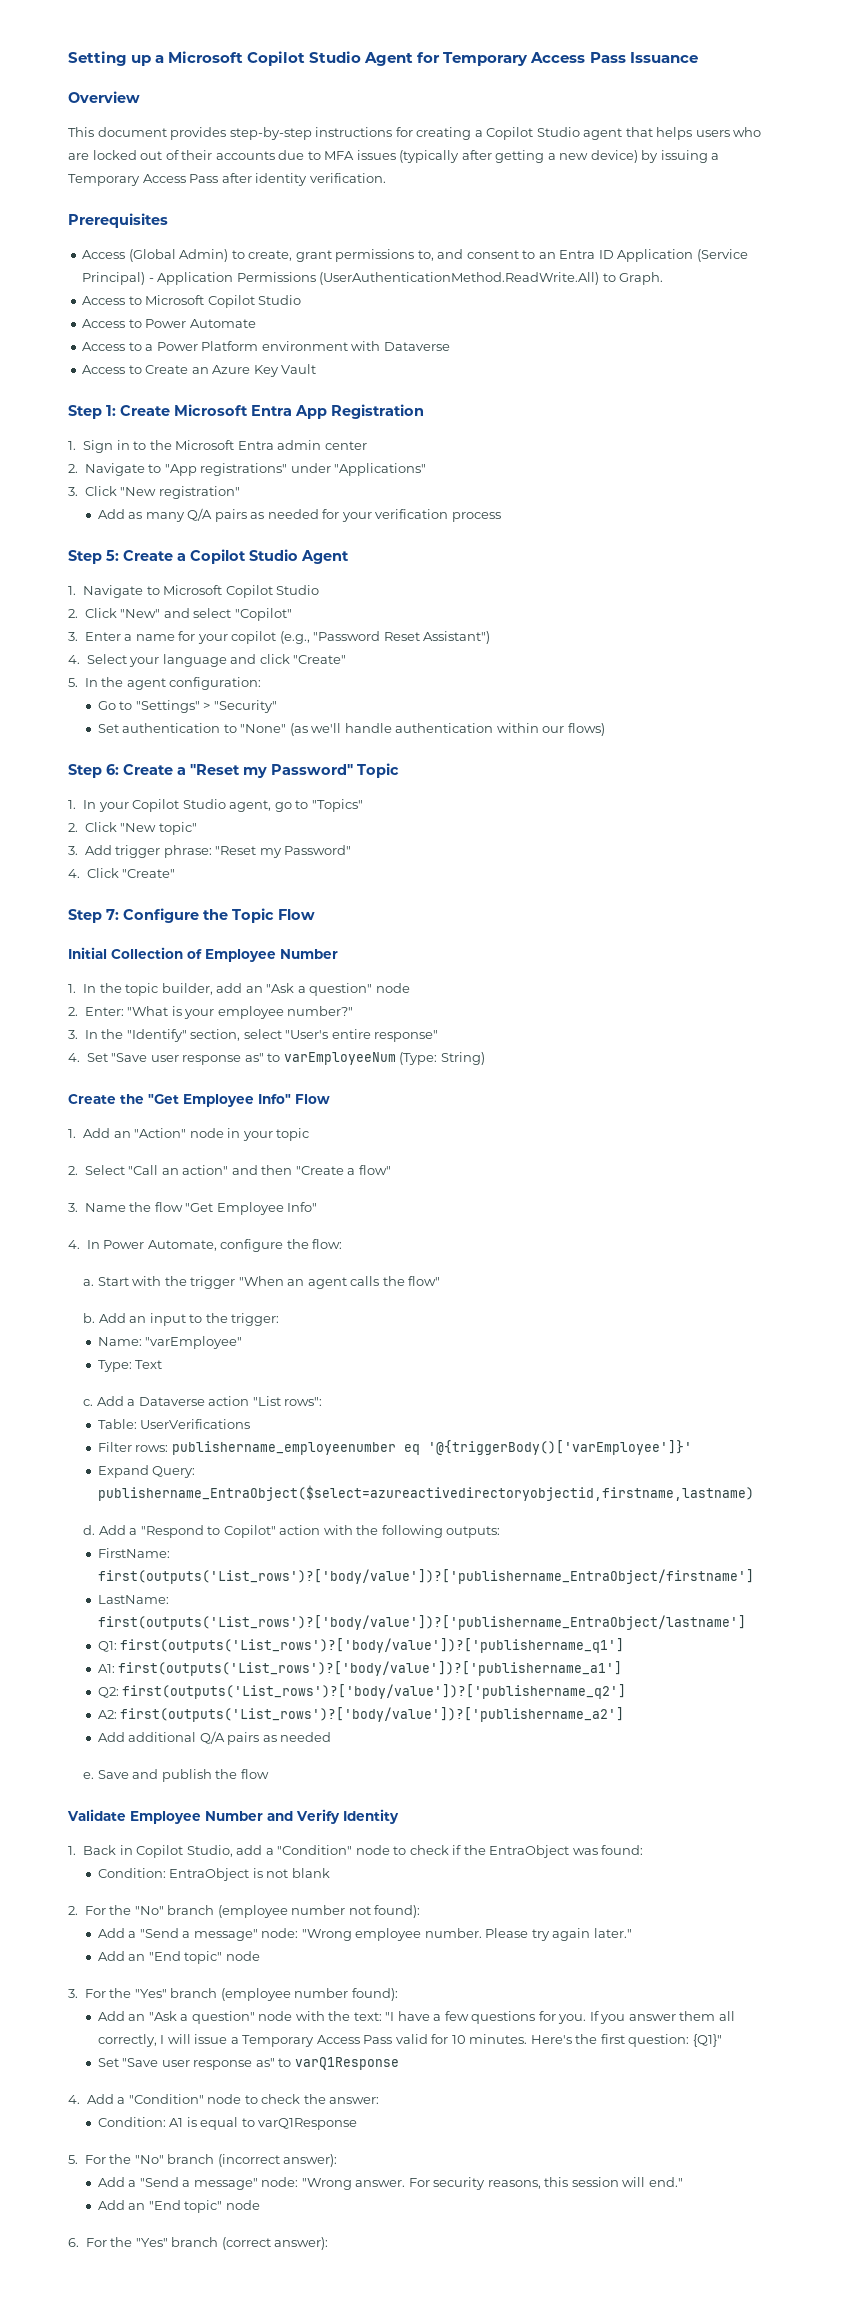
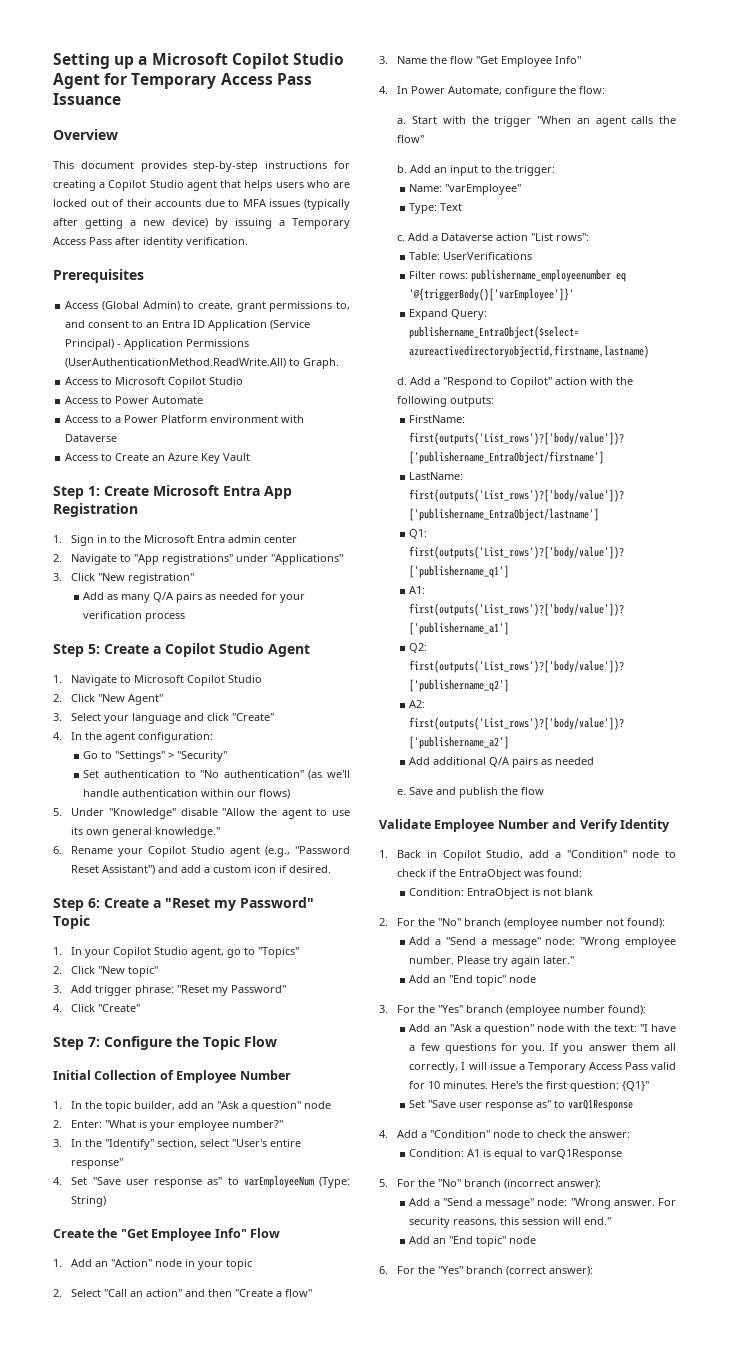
[120,608,292,621] [68,631,491,644] [68,655,80,664] "New" and select "Copilot" // 3. Enter a name for your copilot (e.g., "Password Reset Assistant") // 4. -> [98,694,164,705] [53,713,62,721] "New Agent" // 3.
[68,678,78,687] 5. -> [53,732,62,740] 4.
[240,724,287,733] "None" -> [200,770,304,778] "No authentication"
(605, 729) none -> [53,808,350,819] [71,827,221,838] [53,846,350,857] [71,865,332,875] // 5. Under "Knowledge" disable "Allow the agent to use its own general knowledge." // 6. Rename your Copilot Studio agent (e.g., "Password Reset Assistant") and add a custom icon if desired.

